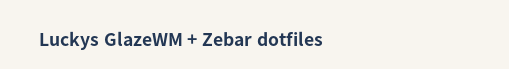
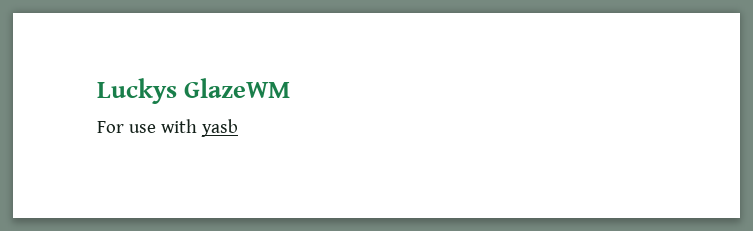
[187,31,323,46] + Zebar dotfiles -> [97,119,238,137] // For use with yasb

